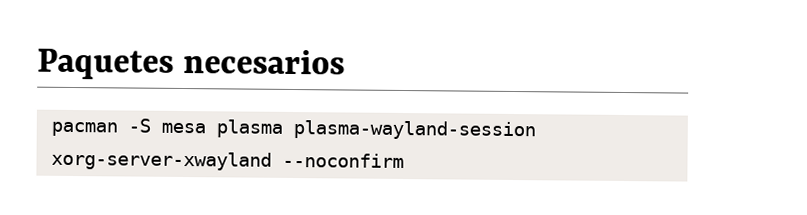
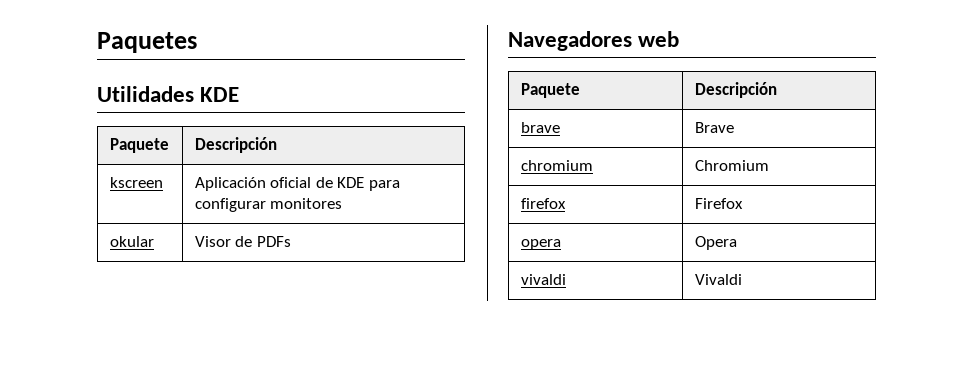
[183,49,346,75] [50,118,536,141] [50,150,404,171] necesarios // pacman -S mesa plasma plasma-wayland-session xorg-server-xwayland --noconfirm -> [97,86,240,102] [109,138,169,153] [194,137,277,153] [109,177,163,188] [194,177,400,191] [194,198,343,212] [109,236,154,247] [194,236,291,247] [508,31,680,51] [520,83,580,98] [694,82,777,98] [520,122,560,133] [694,122,734,133] [520,160,593,171] [694,160,769,171] [520,198,566,209] [694,198,743,209] [520,239,561,250] [694,236,737,250] [520,274,566,285] [694,274,742,285] // Utilidades KDE // Paquete | Descripción // kscreen | Aplicación oficial de KDE para configurar monitores // okular | Visor de PDFs // Navegadores web // Paquete | Descripción // brave | Brave // chromium | Chromium // firefox | Firefox // opera | Opera // vivaldi | Vivaldi

